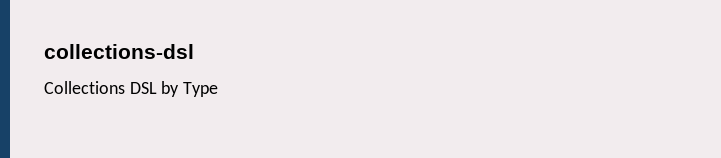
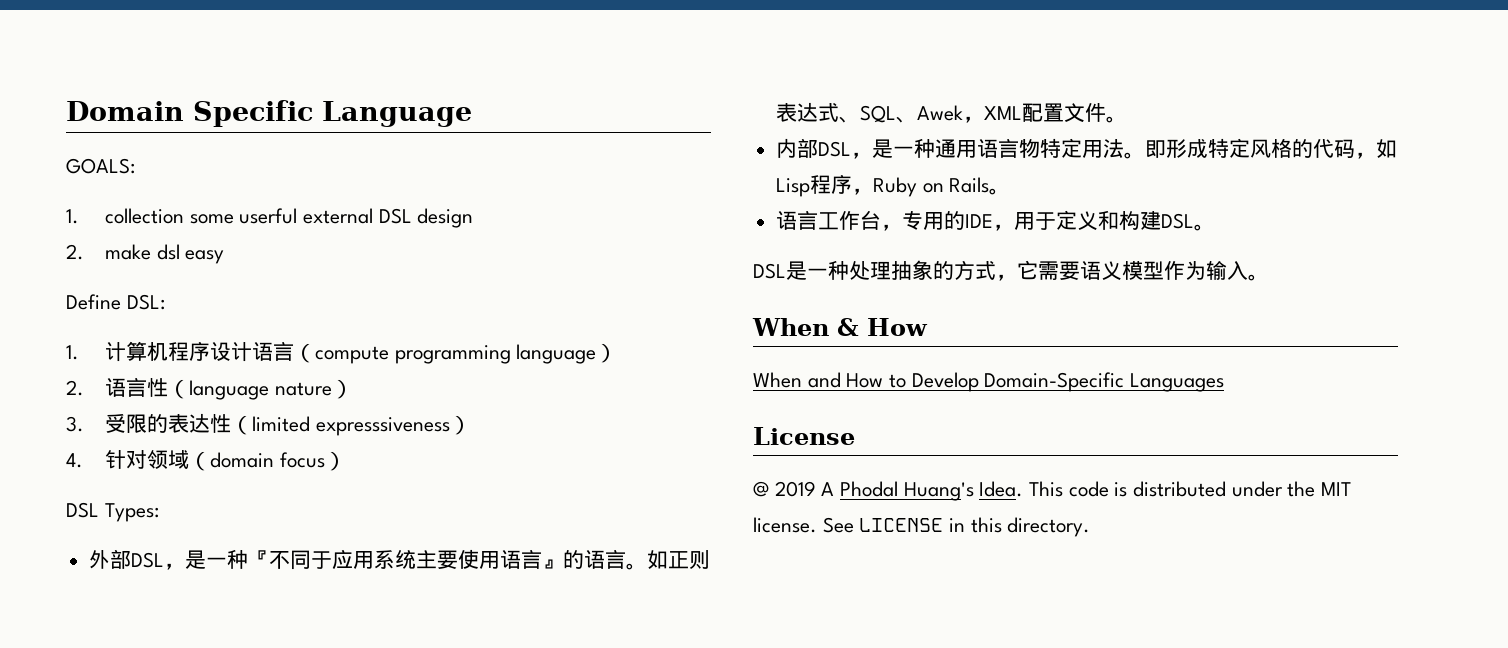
[44,44,194,59] [44,81,219,97] collections-dsl // Collections DSL by Type -> [66,100,472,127] [66,158,135,174] [66,208,474,228] [66,244,225,264] [66,294,165,310] [66,341,618,364] [66,377,353,400] [66,413,471,436] [66,450,346,471] [66,502,159,522] [89,549,711,570] [776,102,1128,123] [776,138,1398,159] [776,174,1011,197] [776,210,1216,231] [753,260,1269,281] [752,318,928,336] [753,372,1225,392] [753,427,855,445] [753,481,1352,501] [753,517,1091,537] Domain Specific Language // GOALS: // 1. collection some userful external DSL design // 2. make dsl easy // Define DSL: // 1.计算机程序设计语言（compute programming language） // 2.语言性（language nature） // 3.受限的表达性（limited expresssiveness） // 4.针对领域（domain focus） // DSL Types: // 外部DSL，是一种『不同于应用系统主要使用语言』的语言。如正则表达式、SQL、Awek，XML配置文件。 // 内部DSL，是一种通用语言物特定用法。即形成特定风格的代码，如Lisp程序，Ruby on Rails。 // 语言工作台，专用的IDE，用于定义和构建DSL。 // DSL是一种处理抽象的方式，它需要语义模型作为输入。 // When & How // When and How to Develop Domain-Specific Languages // License // @ 2019 A Phodal Huang's Idea. This code is distributed under the MIT license. See LICENSE in this directory.

